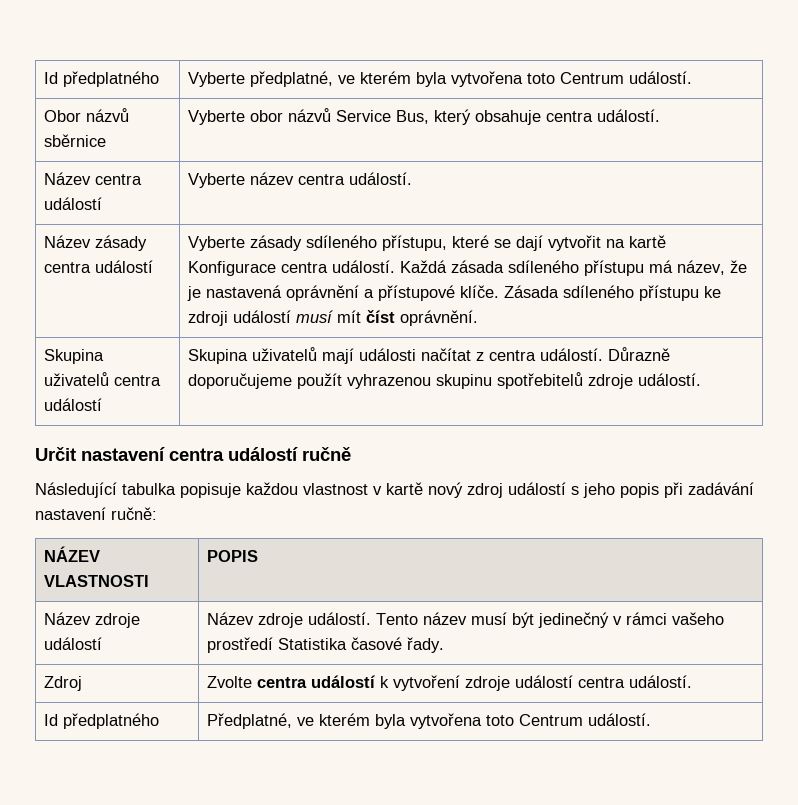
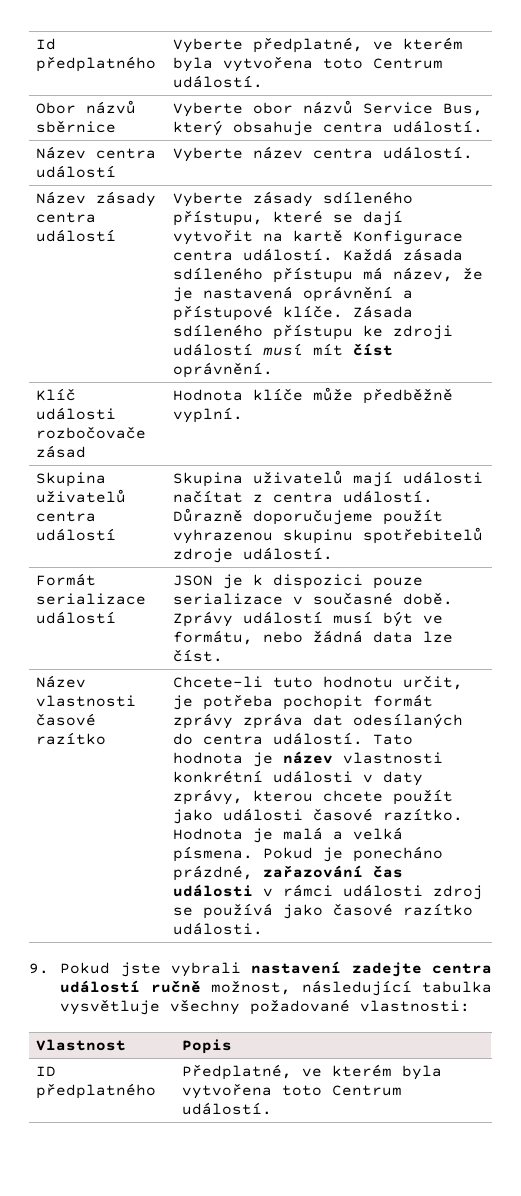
(478, 318) none -> [36,388,77,401] [36,407,117,420] [36,427,147,439] [36,445,87,458] [173,387,454,404] [173,407,244,423] // Klíč události rozbočovače zásad | Hodnota klíče může předběžně vyplní.
[35,447,351,461] [35,482,754,498] [35,507,157,520] [43,546,100,562] [43,575,149,587] [206,550,258,562] [43,612,140,628] [43,637,102,650] [206,612,724,628] [206,637,444,653] [43,676,82,691] [206,675,692,691] [43,714,58,726] // Určit nastavení centra událostí ručně // Následující tabulka popisuje každou vlastnost v kartě nový zdroj událostí s jeho popis při zadávání nastavení ručně: // NÁZEV VLASTNOSTI | POPIS // Název zdroje událostí | Název zdroje událostí. Tento název musí být jedinečný v rámci vašeho prostředí Statistika časové řady. // Zdroj | Zvolte centra událostí k vytvoření zdroje událostí centra událostí. // Id -> [36,573,97,586] [36,593,147,605] [36,611,117,624] [173,574,424,589] [173,592,454,605] [173,611,444,627] [173,630,454,645] [173,649,224,662] [36,675,87,688] [36,695,137,707] [36,713,97,726] [36,732,107,745] [173,676,464,690] [173,694,434,710] [173,713,464,729] [173,732,414,745] [173,751,444,767] [173,770,424,786] [173,789,454,805] [173,808,464,824] [173,827,404,843] [173,846,444,862] [173,865,404,881] [173,884,484,900] [173,903,474,919] [173,922,264,935] [29,961,492,977] [60,980,493,996] [60,999,471,1015] [36,1039,127,1051] [182,1039,233,1054] [36,1066,57,1076] // Formát serializace událostí | JSON je k dispozici pouze serializace v současné době. Zprávy událostí musí být ve formátu, nebo žádná data lze číst. // Název vlastnosti časové razítko | Chcete-li tuto hodnotu určit, je potřeba pochopit formát zprávy zpráva dat odesílaných do centra událostí. Tato hodnota je název vlastnosti konkrétní události v daty zprávy, kterou chcete použít jako události časové razítko. Hodnota je malá a velká písmena. Pokud je ponecháno prázdné, zařazování čas události v rámci události zdroj se používá jako časové razítko události. // 9. Pokud jste vybrali nastavení zadejte centra událostí ručně možnost, následující tabulka vysvětluje všechny požadované vlastnosti: // Vlastnost | Popis // ID

